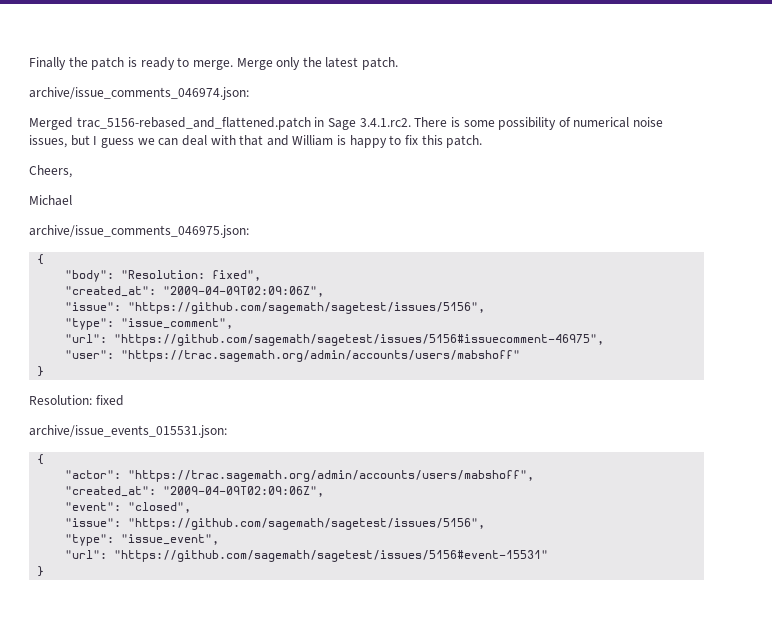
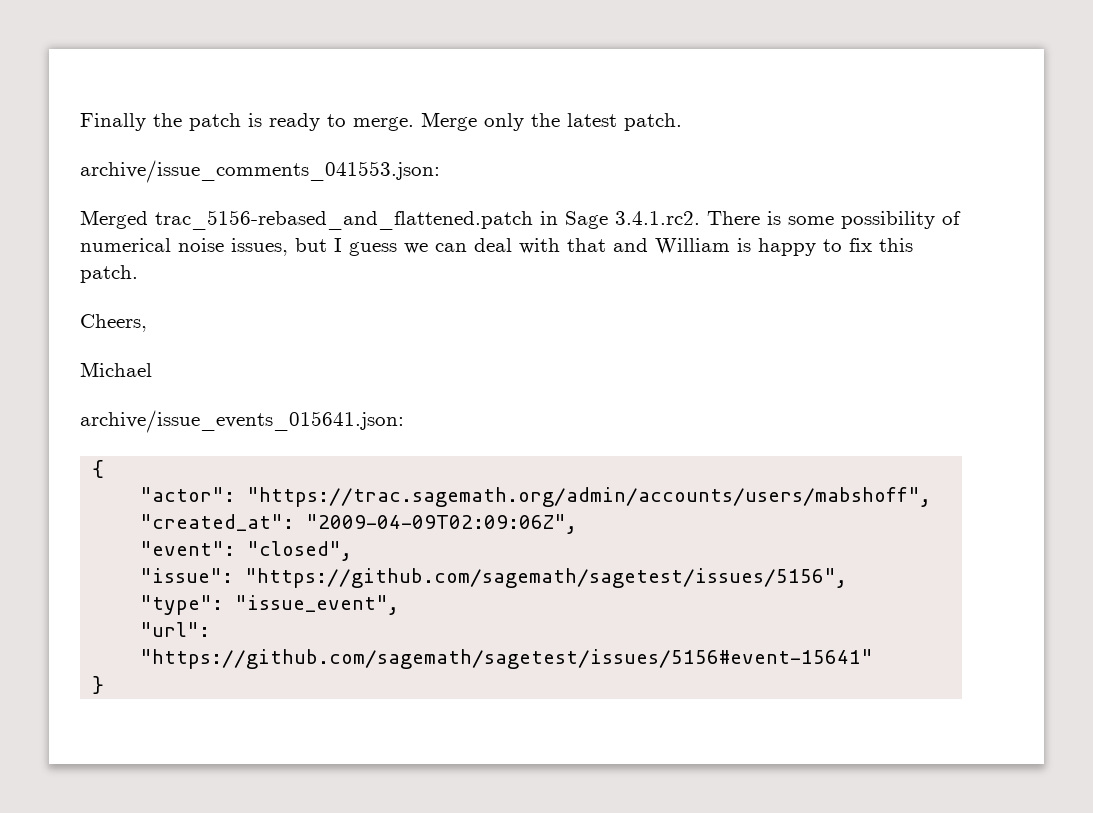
[29,87,249,100] archive/issue_comments_046974.json: -> [80,160,440,183] archive/issue_comments_041553.json:
[29,225,249,238] [37,254,45,265] [65,270,262,282] [65,286,325,297] [65,302,486,314] [65,318,234,330] [65,334,605,346] [65,350,521,362] [37,366,45,377] [29,395,124,406] [29,425,227,438] archive/issue_comments_046975.json: // { // "body": "Resolution: fixed", // "created_at": "2009-04-09T02:09:06Z", // "issue": "https://github.com/sagemath/sagetest/issues/5156", // "type": "issue_comment", // "url": "https://github.com/sagemath/sagetest/issues/5156#issuecomment-46975", // "user": "https://trac.sagemath.org/admin/accounts/users/mabshoff" // } // Resolution: fixed // archive/issue_events_015531.json: -> [80,410,404,433] archive/issue_events_015641.json:
[114,550,549,562] "https://github.com/sagemath/sagetest/issues/5156#event-15531" -> [140,649,874,669] "https://github.com/sagemath/sagetest/issues/5156#event-15641"

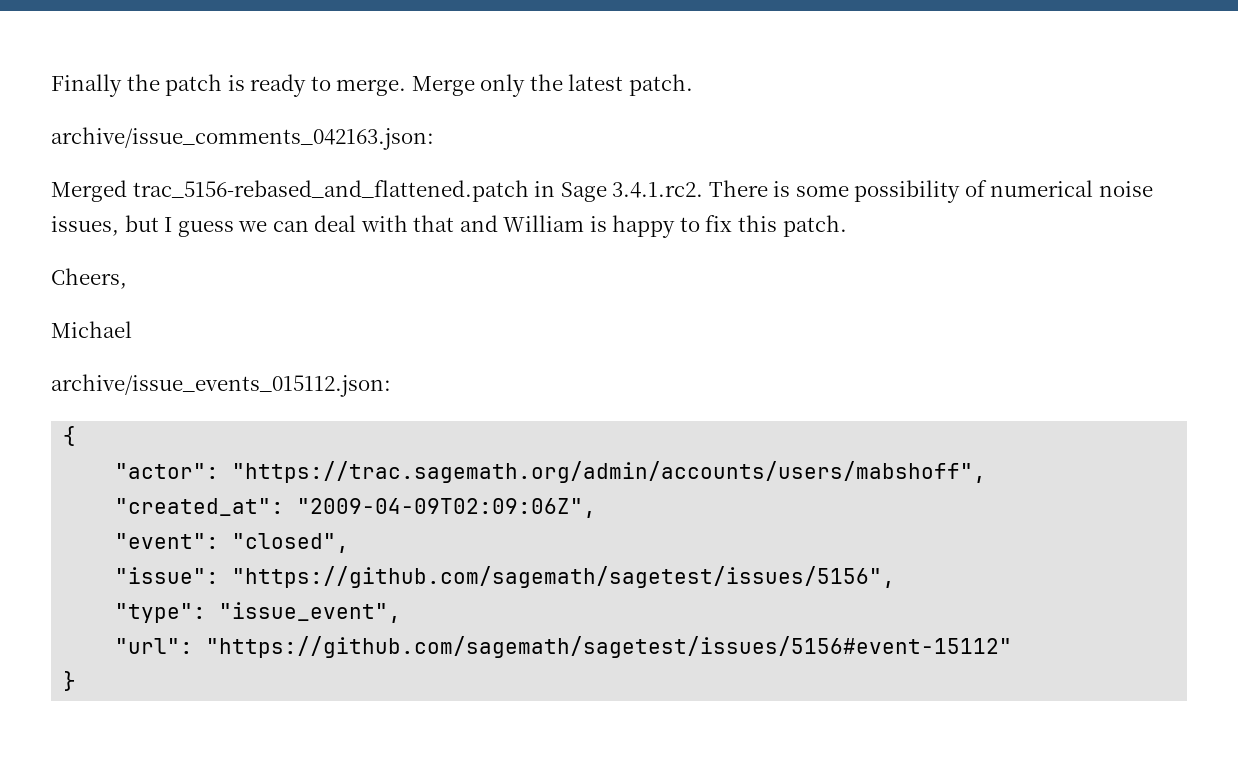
[80,160,440,183] archive/issue_comments_041553.json: -> [51,127,434,150] archive/issue_comments_042163.json:
[80,410,404,433] archive/issue_events_015641.json: -> [51,374,391,397] archive/issue_events_015112.json:
[140,649,874,669] "https://github.com/sagemath/sagetest/issues/5156#event-15641" -> [206,636,1013,658] "https://github.com/sagemath/sagetest/issues/5156#event-15112"

